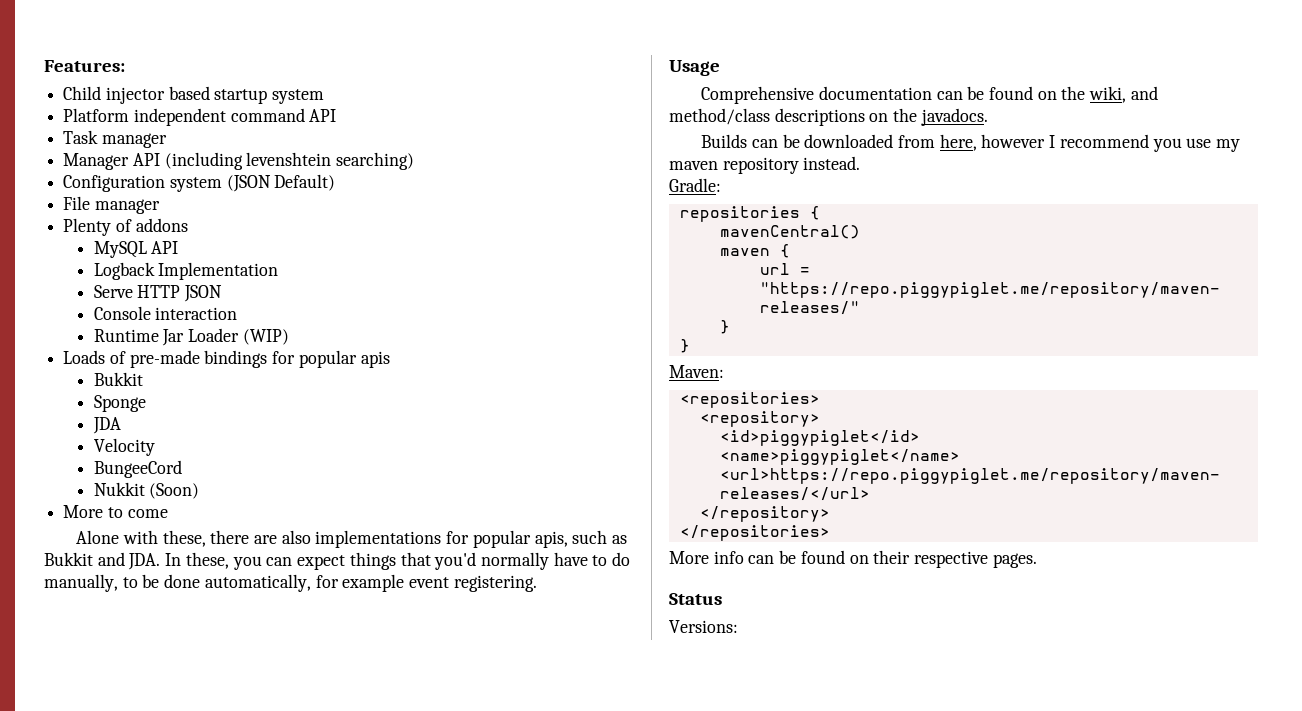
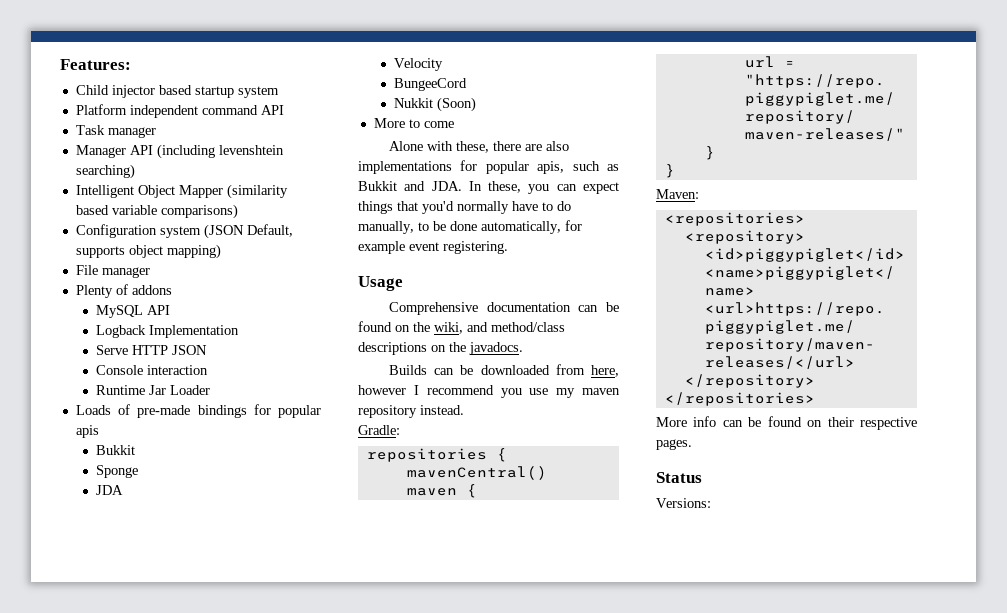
(415, 161) none -> [75,184,288,199] [75,204,238,219] // Intelligent Object Mapper (similarity based variable comparisons)
[274,174,336,191] Default) -> [246,224,293,237] [75,244,221,259] Default, supports object mapping)
[242,329,289,345] (WIP) -> (210, 390) none

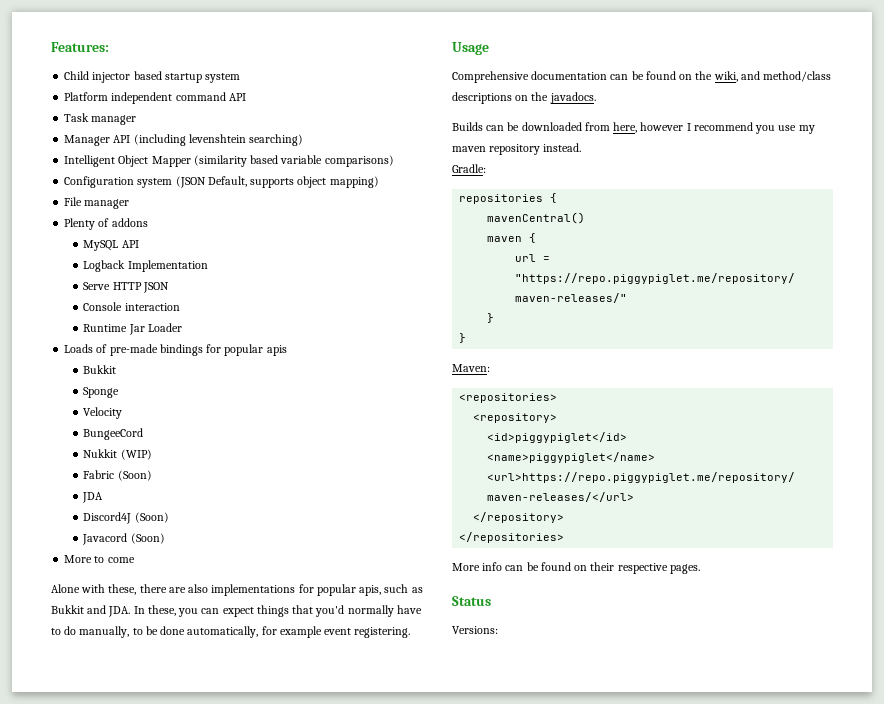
[95,485,123,495] // JDA -> (120, 392) none
(433, 103) none -> [120,449,152,460] [83,470,152,481] [82,492,104,503] [83,512,169,524] [82,533,128,545] (WIP) // Fabric (Soon) // JDA // Discord4J (Soon) // Javacord

